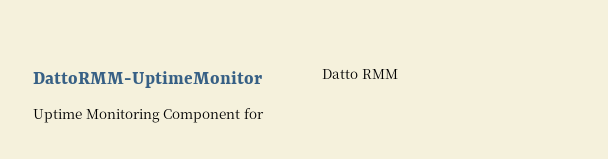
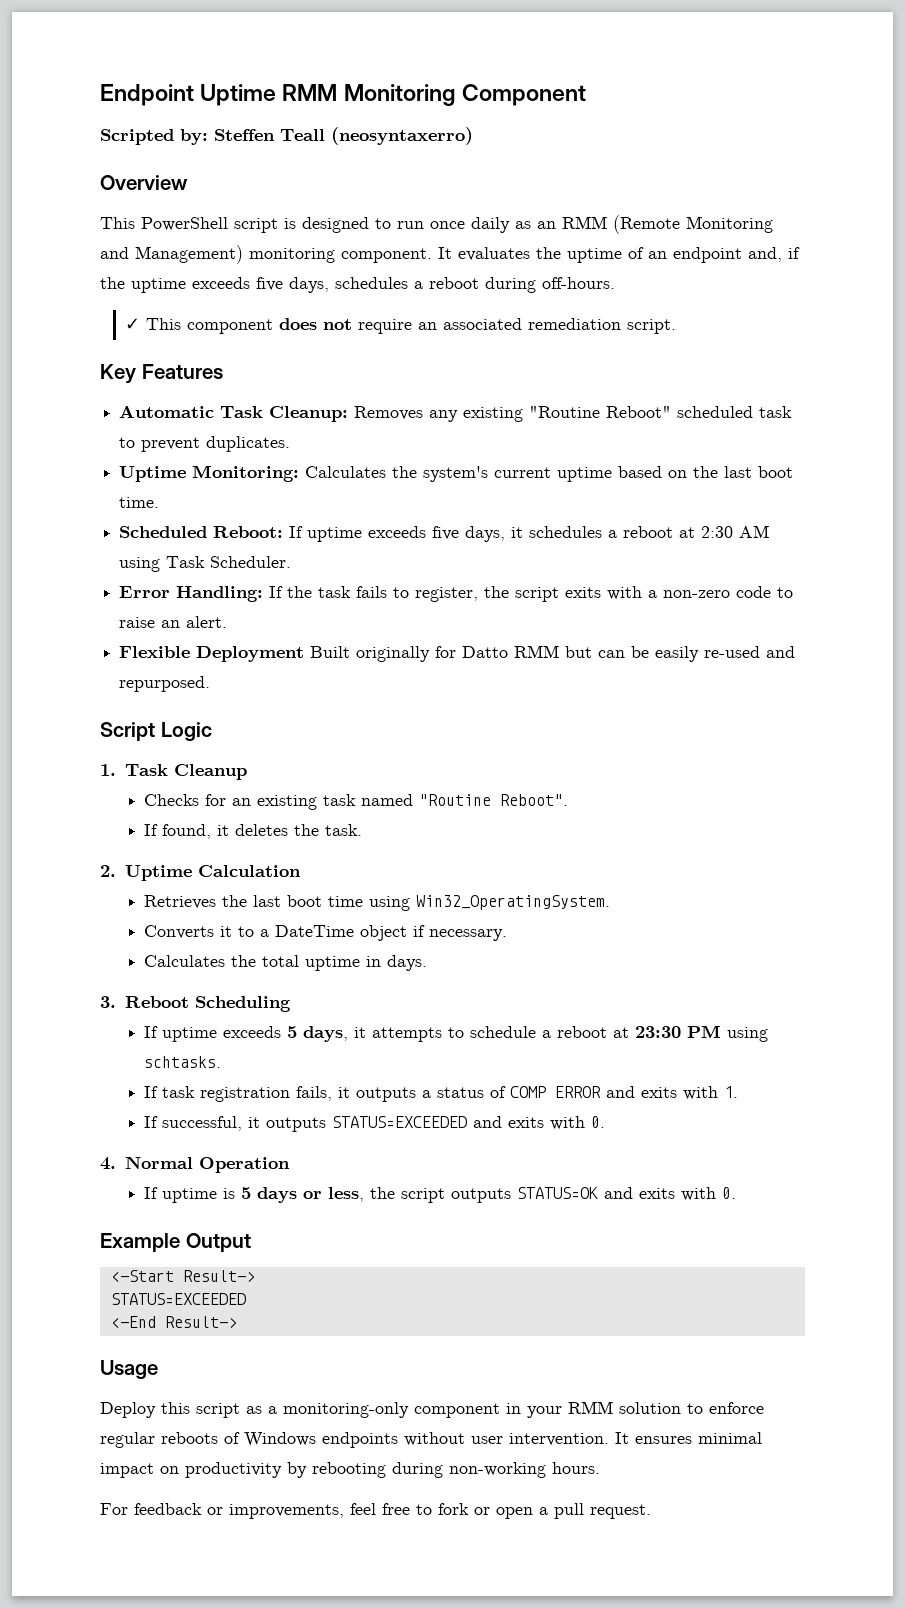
[33,71,262,88] [33,108,264,123] [322,69,398,79] DattoRMM-UptimeMonitor // Uptime Monitoring Component for Datto RMM -> [100,84,586,106] [100,127,473,145] [100,175,188,190] [100,215,773,234] [100,245,800,264] [100,277,615,293] [125,318,677,334] [100,364,223,384] [119,405,793,422] [119,436,291,452] [119,465,794,482] [119,497,160,508] [119,525,770,542] [119,556,292,572] [119,586,794,602] [119,616,228,628] [119,645,796,662] [119,676,211,692] [100,722,212,741] [100,764,248,780] [144,794,569,810] [144,824,363,839] [100,865,302,881] [144,895,611,911] [144,925,508,941] [144,955,428,971] [100,996,292,1012] [144,1025,769,1042] [144,1056,222,1068] [144,1086,739,1102] [144,1116,606,1132] [100,1156,291,1173] [144,1187,737,1203] [100,1233,251,1252] [110,1270,255,1282] [110,1293,246,1305] [110,1316,237,1328] [100,1360,158,1379] [100,1401,764,1418] [100,1432,762,1448] [100,1462,600,1478] [100,1503,651,1519] Endpoint Uptime RMM Monitoring Component // Scripted by: Steffen Teall (neosyntaxerro) // Overview // This PowerShell script is designed to run once daily as an RMM (Remote Monitoring and Management) monitoring component. It evaluates the uptime of an endpoint and, if the uptime exceeds five days, schedules a reboot during off-hours. // ✓ This component does not require an associated remediation script. // Key Features // Automatic Task Cleanup: Removes any existing "Routine Reboot" scheduled task to prevent duplicates. // Uptime Monitoring: Calculates the system's current uptime based on the last boot time. // Scheduled Reboot: If uptime exceeds five days, it schedules a reboot at 2:30 AM using Task Scheduler. // Error Handling: If the task fails to register, the script exits with a non-zero code to raise an alert. // Flexible Deployment Built originally for Datto RMM but can be easily re-used and repurposed. // Script Logic // 1. Task Cleanup // Checks for an existing task named "Routine Reboot". // If found, it deletes the task. // 2. Uptime Calculation // Retrieves the last boot time using Win32_OperatingSystem. // Converts it to a DateTime object if necessary. // Calculates the total uptime in days. // 3. Reboot Scheduling // If uptime exceeds 5 days, it attempts to schedule a reboot at 23:30 PM using schtasks. // If task registration fails, it outputs a status of COMP ERROR and exits with 1. // If successful, it outputs STATUS=EXCEEDED and exits with 0. // 4. Normal Operation // If uptime is 5 days or less, the script outputs STATUS=OK and exits with 0. // Example Output // <-Start Result-> // STATUS=EXCEEDED // <-End Result-> // Usage // Deploy this script as a monitoring-only component in your RMM solution to enforce regular reboots of Windows endpoints without user intervention. It ensures minimal impact on productivity by rebooting during non-working hours. // For feedback or improvements, feel free to fork or open a pull request.

